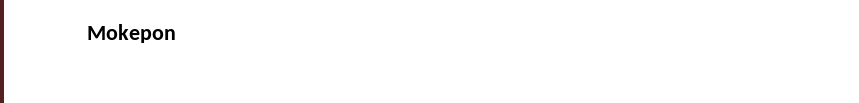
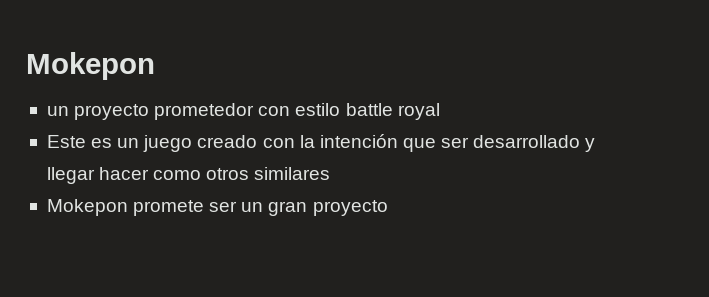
[87,24,176,43] Mokepon -> [26,52,155,80] [46,103,440,120] [46,134,596,152] [46,167,331,184] [46,199,388,216] Mokepon // un proyecto prometedor con estilo battle royal // Este es un juego creado con la intención que ser desarrollado y llegar hacer como otros similares // Mokepon promete ser un gran proyecto

